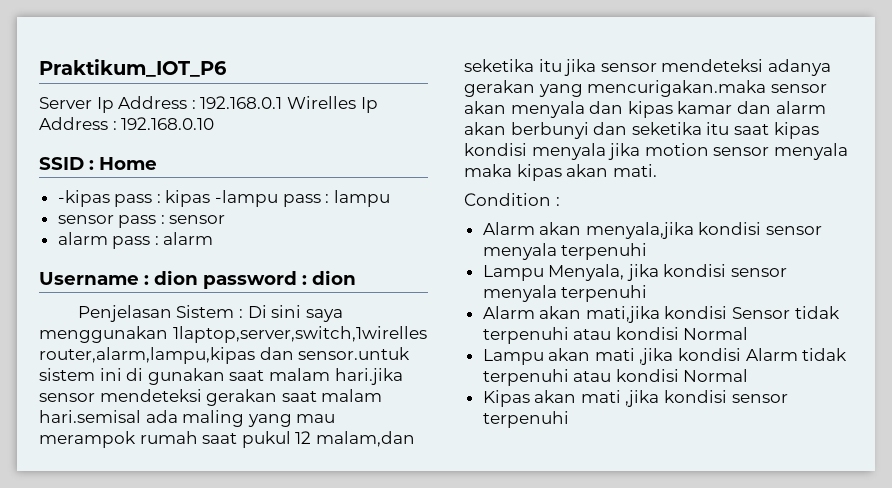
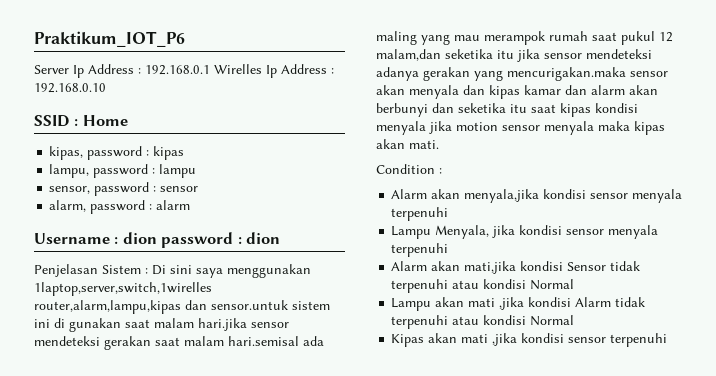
[57,190,153,207] -kipas pass -> [49,146,143,160] kipas, password
[215,190,321,207] -lampu pass -> [49,164,149,178] // lampu, password
[57,215,157,228] sensor pass -> [49,182,150,196] sensor, password
[57,232,151,249] alarm pass -> [49,200,146,214] alarm, password

